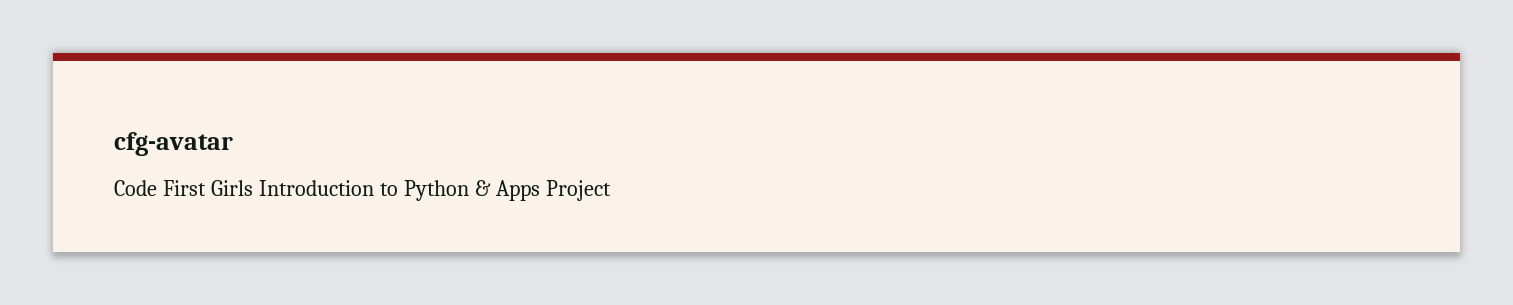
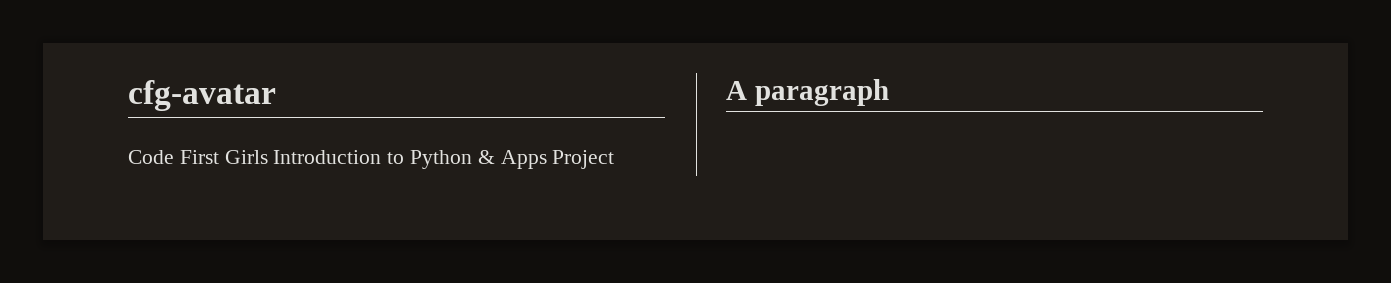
(611, 190) none -> [726,79,889,106] // A paragraph

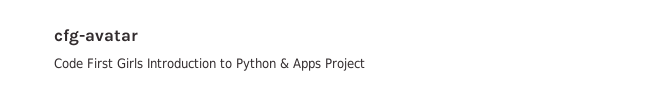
[726,79,889,106] // A paragraph -> (365, 64) none

